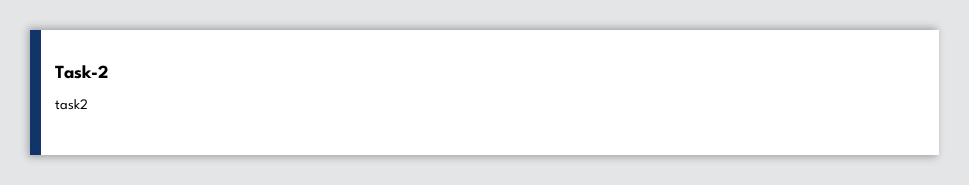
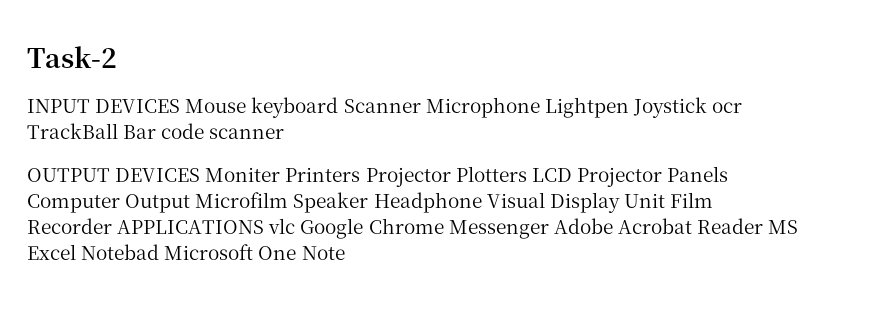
[55,99,88,110] task2 -> [27,97,743,118] [27,123,285,139] [27,166,729,187] [27,192,714,213] [27,218,799,239] [27,244,345,260] INPUT DEVICES Mouse keyboard Scanner Microphone Lightpen Joystick ocr TrackBall Bar code scanner // OUTPUT DEVICES Moniter Printers Projector Plotters LCD Projector Panels Computer Output Microfilm Speaker Headphone Visual Display Unit Film Recorder APPLICATIONS vlc Google Chrome Messenger Adobe Acrobat Reader MS Excel Notebad Microsoft One Note

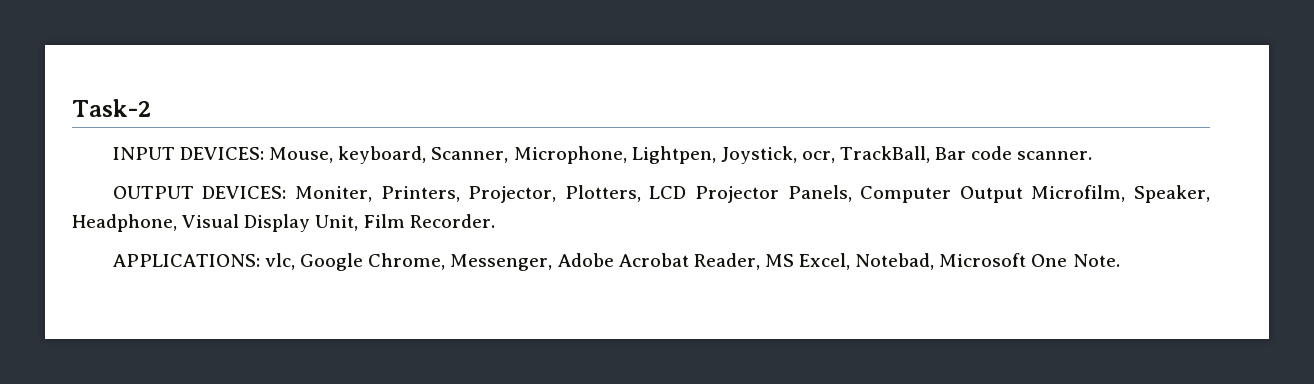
[95,97,743,118] [27,123,118,139] DEVICES Mouse keyboard Scanner Microphone Lightpen Joystick ocr TrackBall -> [179,146,931,164] DEVICES: Mouse, keyboard, Scanner, Microphone, Lightpen, Joystick, ocr, TrackBall,
[209,128,285,139] scanner -> [1017,151,1093,160] scanner.
[115,166,527,187] DEVICES Moniter Printers Projector Plotters -> [202,185,641,203] DEVICES: Moniter, Printers, Projector, Plotters,
[667,166,729,182] Panels -> [787,185,852,202] Panels,
[195,192,714,213] [27,218,799,239] [27,244,160,260] Microfilm Speaker Headphone Visual Display Unit Film Recorder APPLICATIONS vlc Google Chrome Messenger Adobe Acrobat Reader MS Excel Notebad -> [1031,185,1210,203] [72,214,495,232] [112,253,935,271] Microfilm, Speaker, Headphone, Visual Display Unit, Film Recorder. // APPLICATIONS: vlc, Google Chrome, Messenger, Adobe Acrobat Reader, MS Excel, Notebad,
[301,246,345,260] Note -> [1072,254,1120,267] Note.

